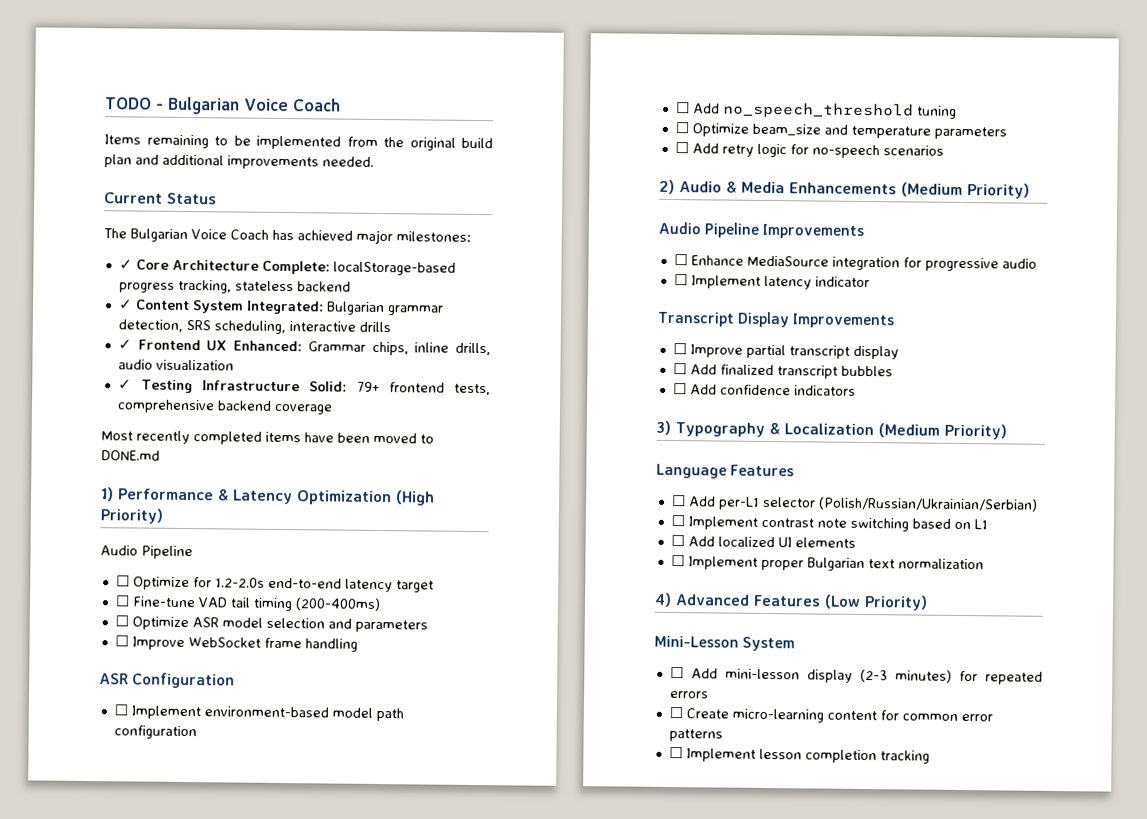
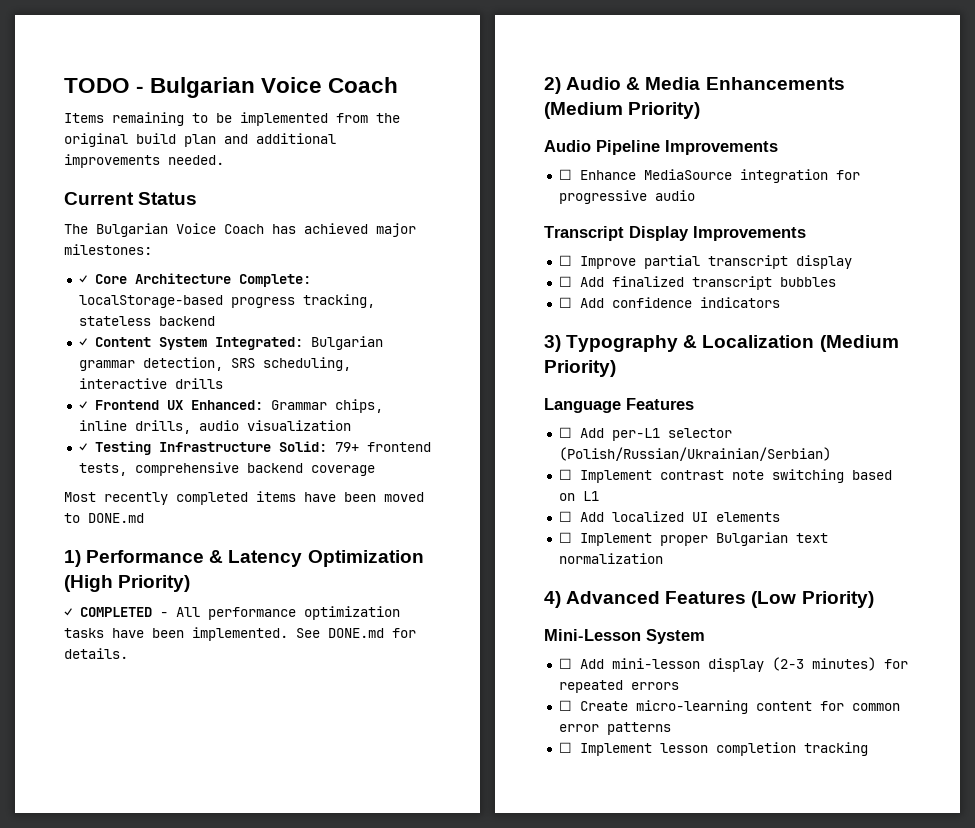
[100,545,193,560] [115,575,434,593] [114,595,381,612] [114,615,428,633] [114,635,358,652] [99,672,236,689] [113,704,404,722] [113,725,197,740] [675,101,957,119] [674,122,1007,140] [674,142,944,159] Audio Pipeline // ☐ Optimize for 1.2-2.0s end-to-end latency target // ☐ Fine-tune VAD tail timing (200-400ms) // ☐ Optimize ASR model selection and parameters // ☐ Improve WebSocket frame handling // ASR Configuration // ☐ Implement environment-based model path configuration // ☐ Add no_speech_threshold tuning // ☐ Optimize beam_size and temperature parameters // ☐ Add retry logic for no-speech scenarios -> [64,606,400,620] [64,627,416,641] [64,648,128,659] ✓ COMPLETED - All performance optimization tasks have been implemented. See DONE.md for details.
[673,274,870,290] // ☐ Implement latency indicator -> (695, 195) none

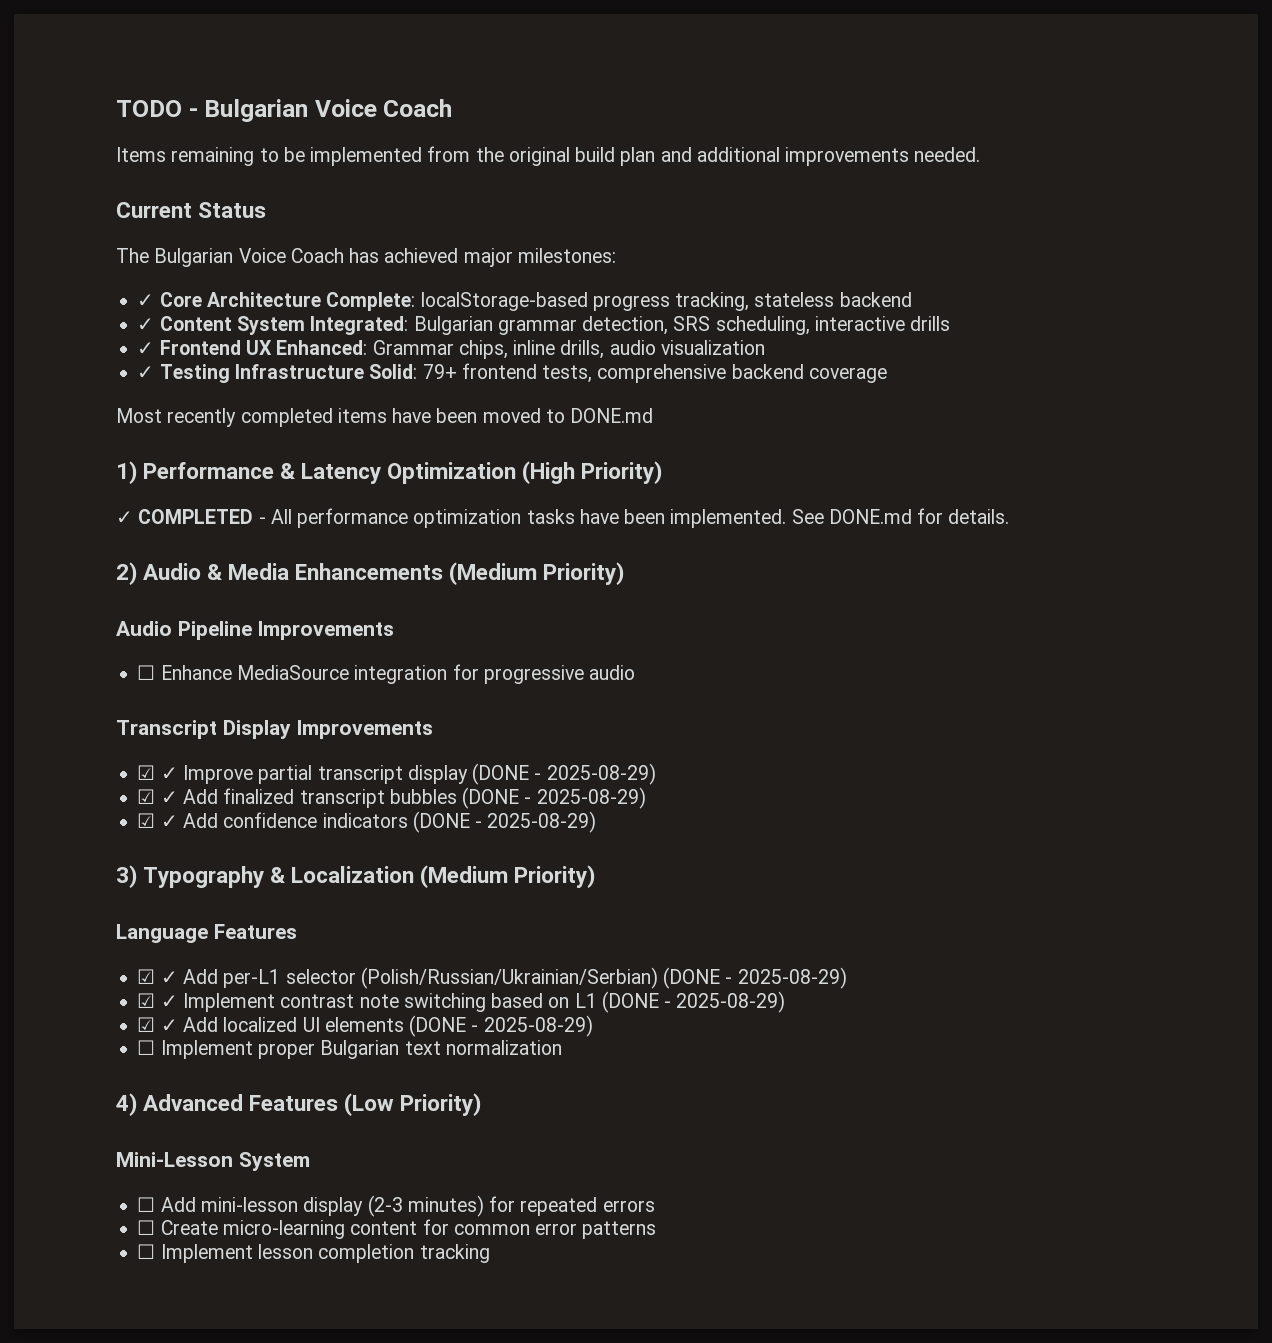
[558,255,572,266] ☐ -> [137,765,178,780] ☑ ✓
[558,276,572,287] // ☐ -> [472,763,656,785] [137,789,178,804] (DONE - 2025-08-29) // ☑ ✓
[558,297,572,308] // ☐ -> [462,787,646,809] [137,813,178,828] (DONE - 2025-08-29) // ☑ ✓
(780, 302) none -> [412,811,597,833] (DONE - 2025-08-29)
[558,427,572,438] ☐ -> [137,969,178,984] ☑ ✓
[558,469,572,480] // ☐ -> [663,967,847,989] [137,993,178,1008] (DONE - 2025-08-29) // ☑ ✓
[558,511,572,522] // ☐ -> [601,991,786,1013] [137,1017,178,1032] (DONE - 2025-08-29) // ☑ ✓
(780, 517) none -> [409,1015,593,1037] (DONE - 2025-08-29)

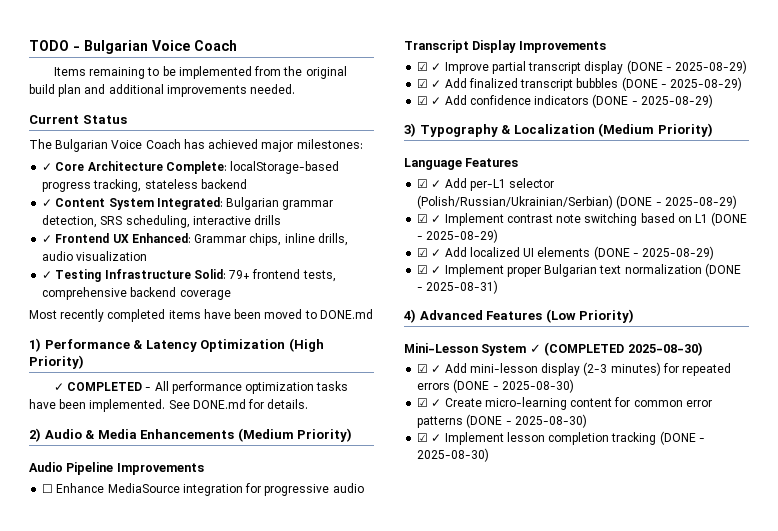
[137,1040,156,1055] ☐ -> [417,265,442,274] ☑ ✓
(562, 1047) none -> [704,263,741,277] [417,280,499,294] (DONE - 2025-08-31)
[137,1197,156,1212] // ☐ -> [529,342,703,356] [417,364,442,373] ✓ (COMPLETED 2025-08-30) // ☑ ✓
[137,1220,156,1235] // ☐ -> [453,379,574,393] [417,398,442,407] (DONE - 2025-08-30) // ☑ ✓
[137,1244,156,1259] // ☐ -> [466,414,587,428] [417,433,442,442] (DONE - 2025-08-30) // ☑ ✓
(490, 1253) none -> [659,431,705,445] [417,448,490,462] (DONE - 2025-08-30)

